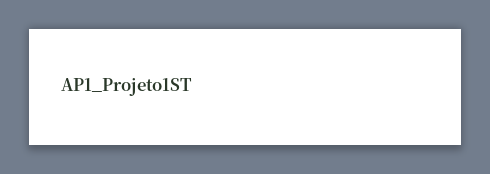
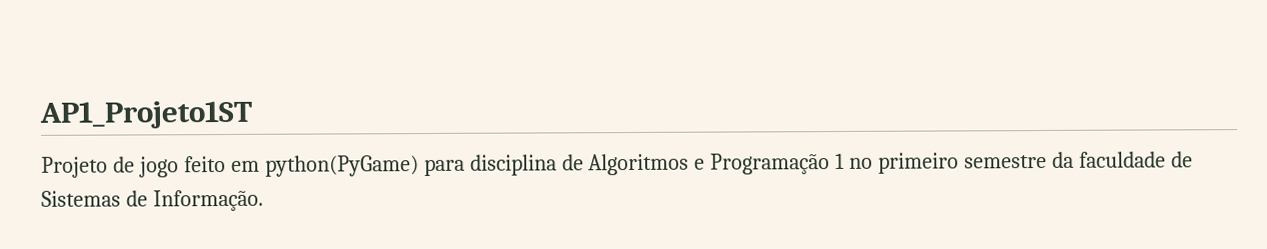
(192, 87) none -> [41,151,1193,178] [41,189,264,212] // Projeto de jogo feito em python(PyGame) para disciplina de Algoritmos e Programação 1 no primeiro semestre da faculdade de Sistemas de Informação.

